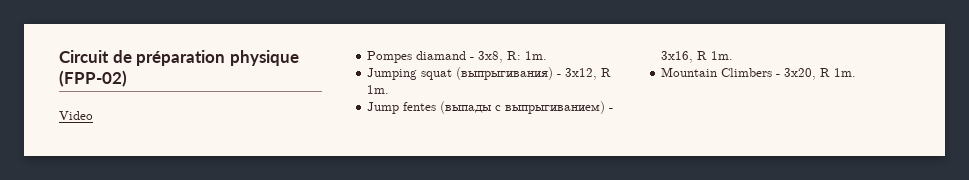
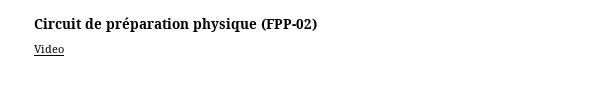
[367,51,548,63] [367,67,612,80] [367,85,390,94] [367,101,614,114] [661,51,734,63] [661,67,857,80] // Pompes diamand - 3x8, R: 1m. // Jumping squat (выпрыгивания) - 3x12, R 1m. // Jump fentes (выпады с выпрыгиванием) - 3x16, R 1m. // Mountain Climbers - 3x20, R 1m. -> (64, 49) none

